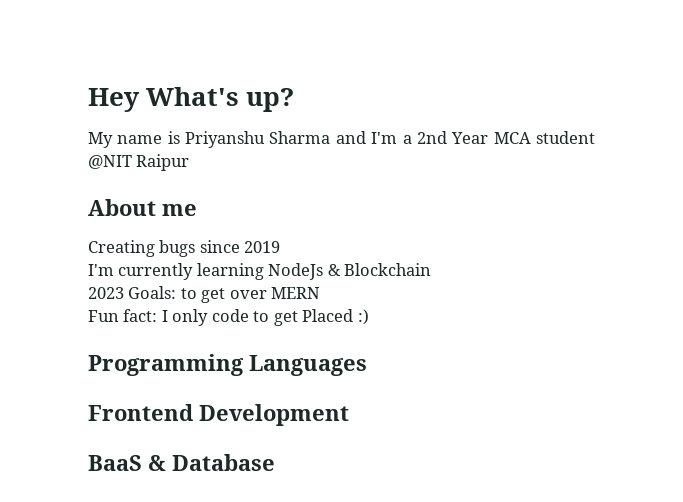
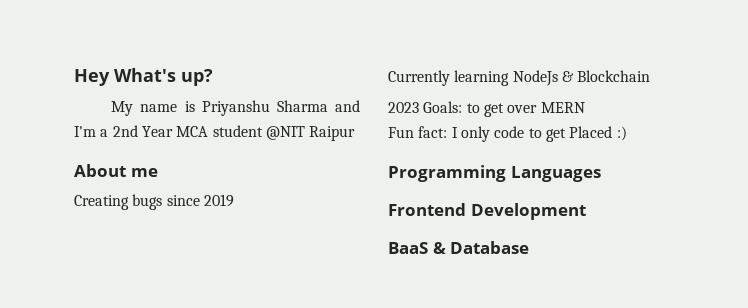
[88,263,194,280] I'm currently -> [388,70,450,86] Currently

